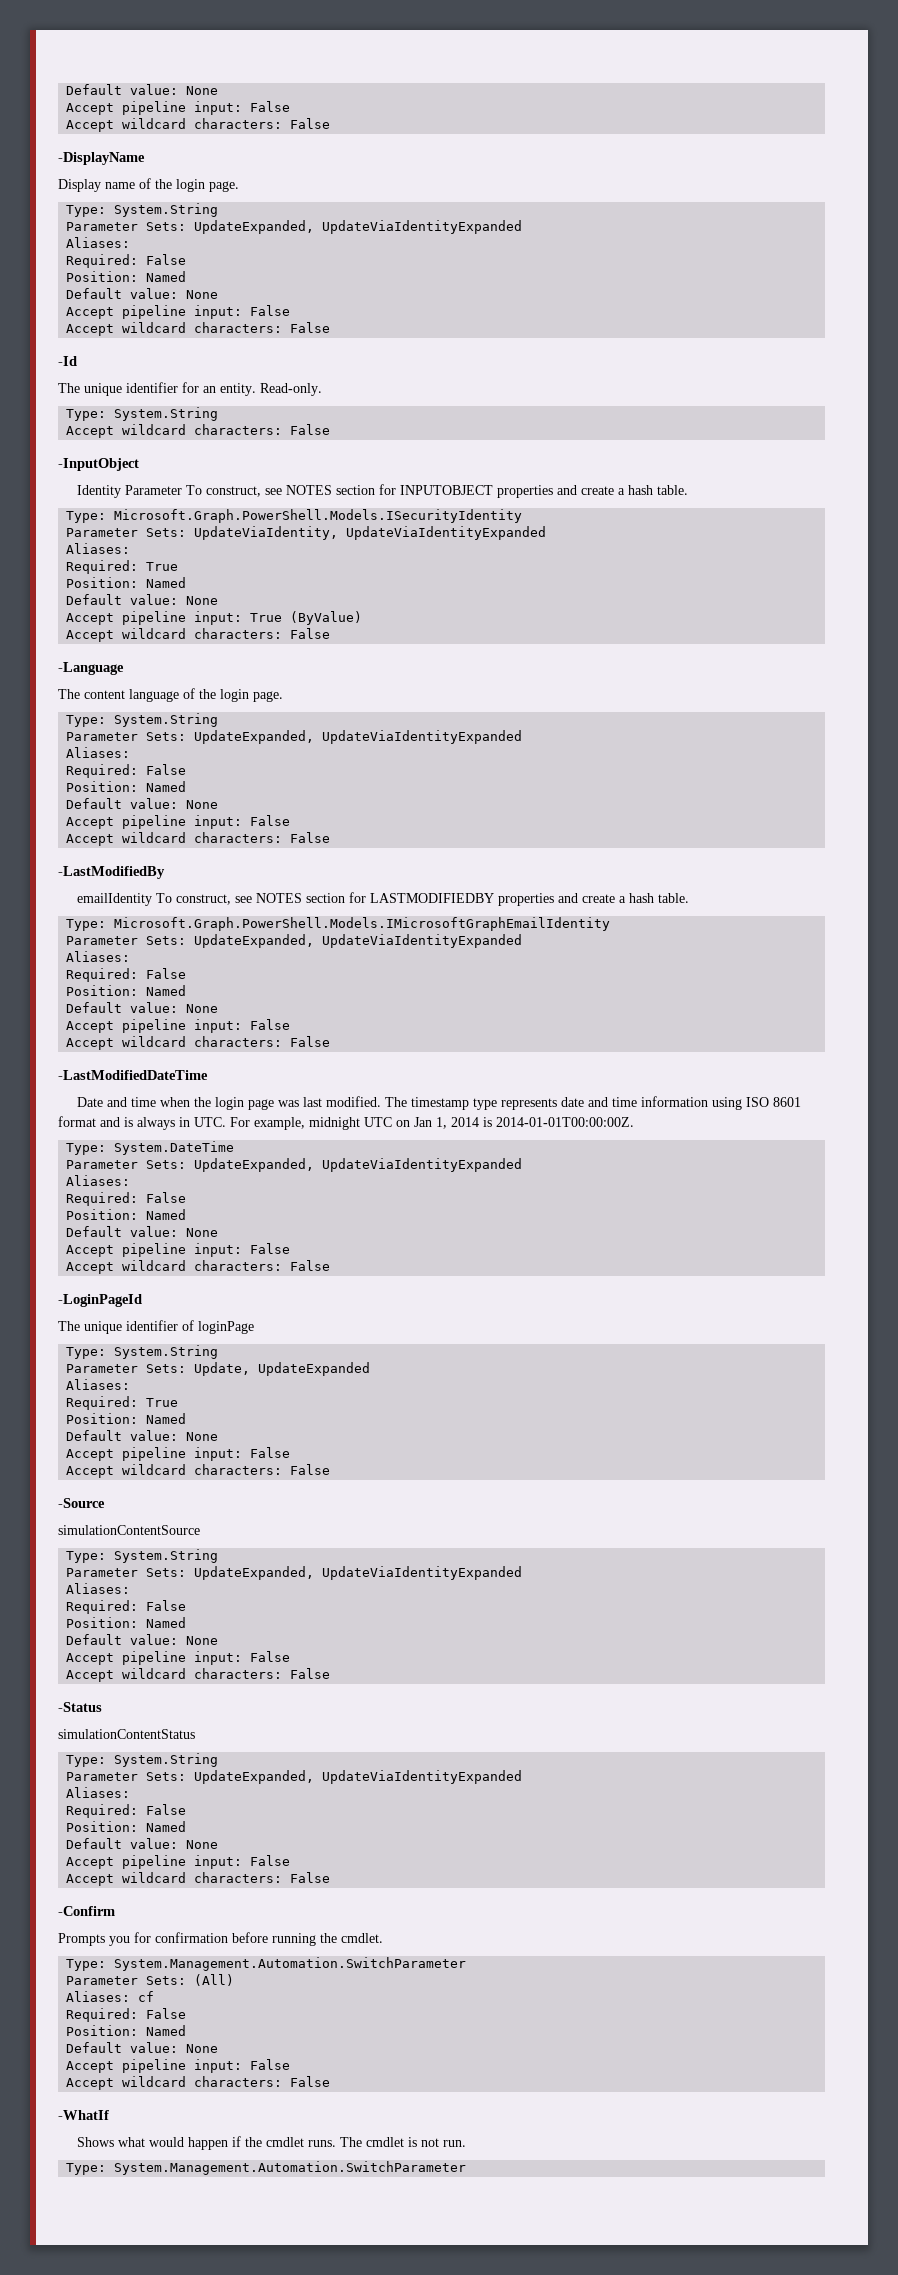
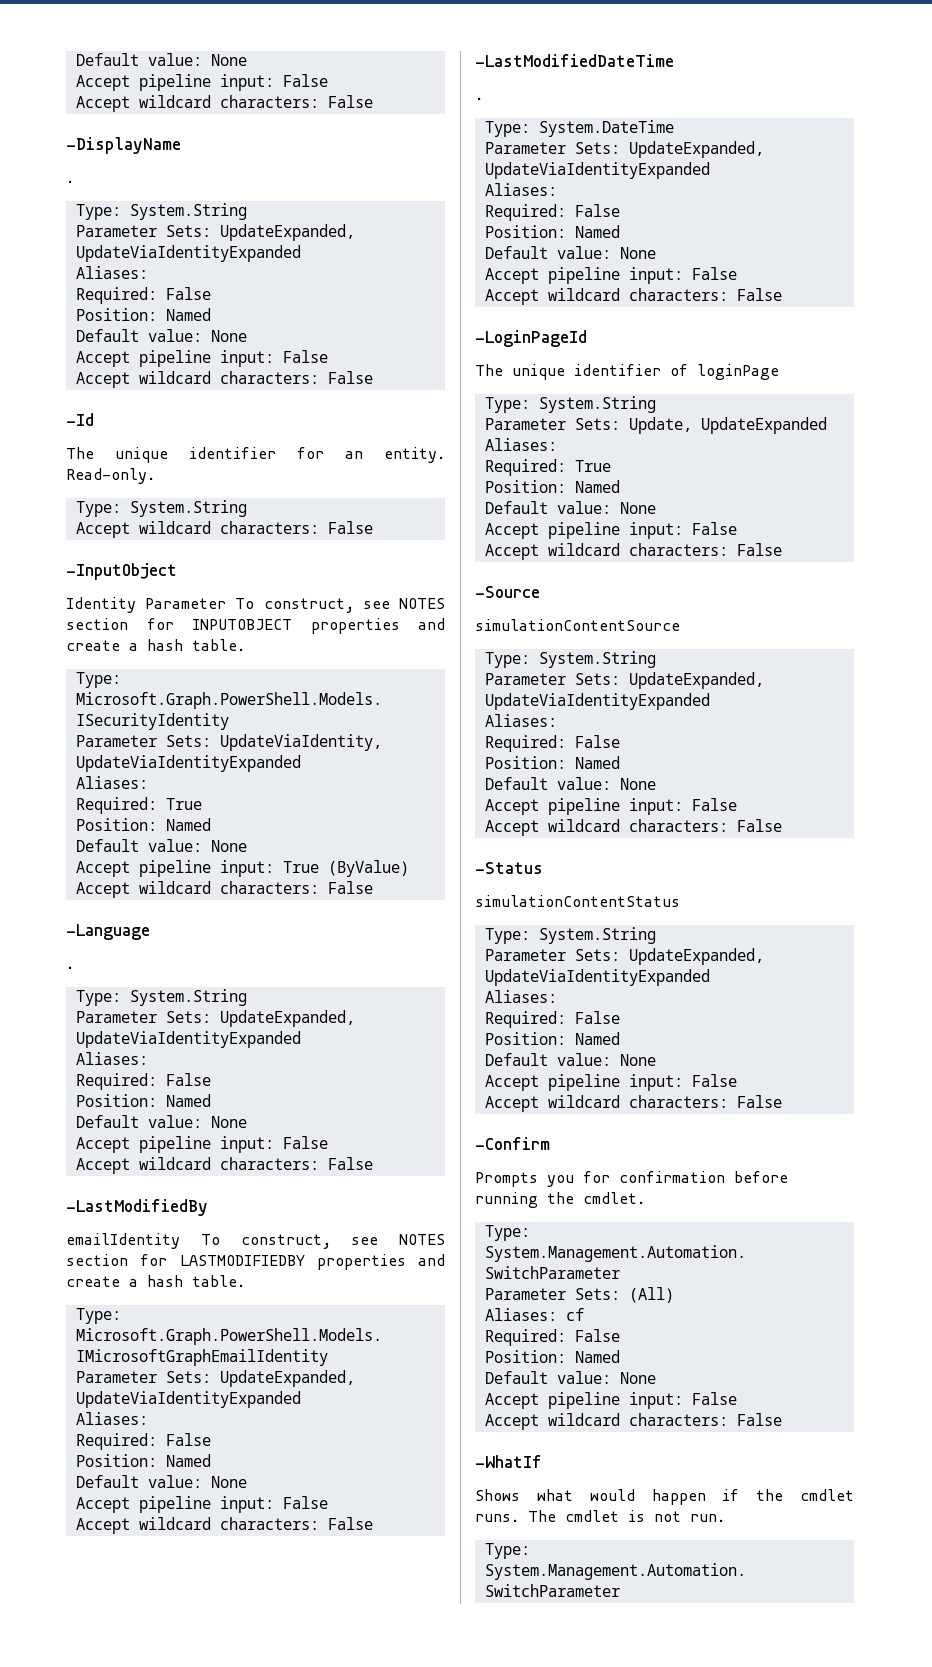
[58,178,239,192] Display name of the login page. -> [66,180,74,183] .
[58,688,283,702] The content language of the login page. -> [66,966,74,969] .
[76,1096,801,1110] [58,1116,634,1130] Date and time when the login page was last modified. The timestamp type represents date and time information using ISO 8601 format and is always in UTC. For example, midnight UTC on Jan 1, 2014 is 2014-01-01T00:00:00Z. -> [475,97,483,100] .

